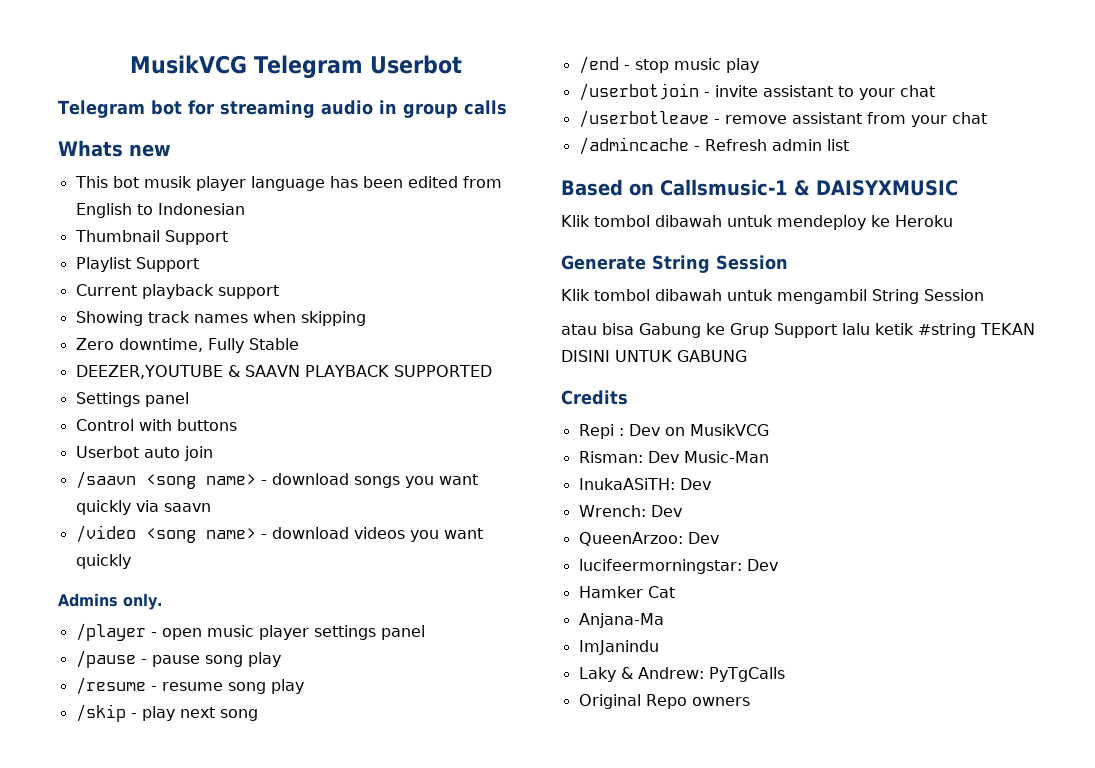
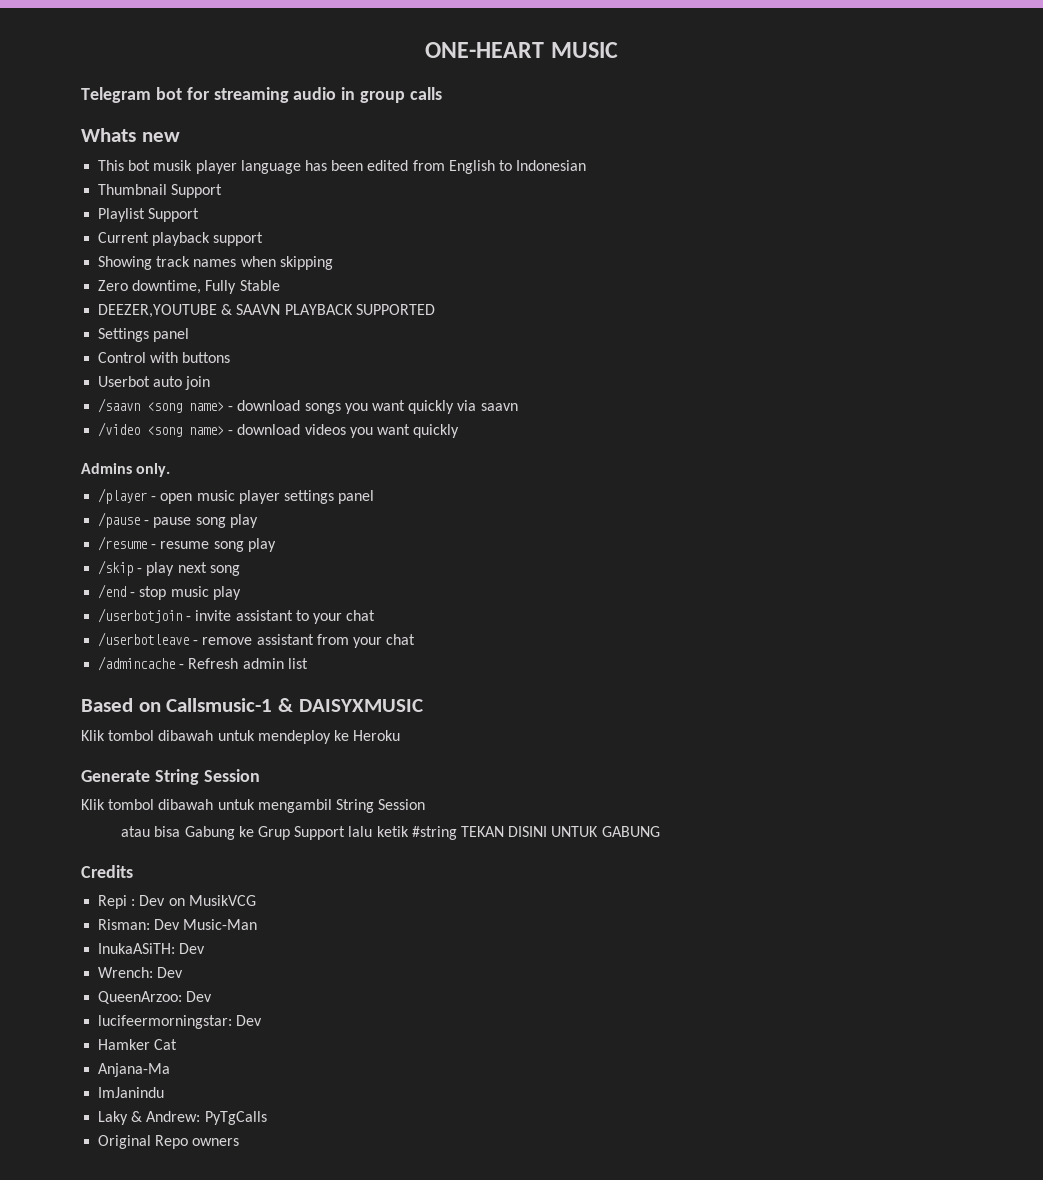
[129,55,463,78] MusikVCG Telegram Userbot -> [425,42,618,58] ONE-HEART MUSIC

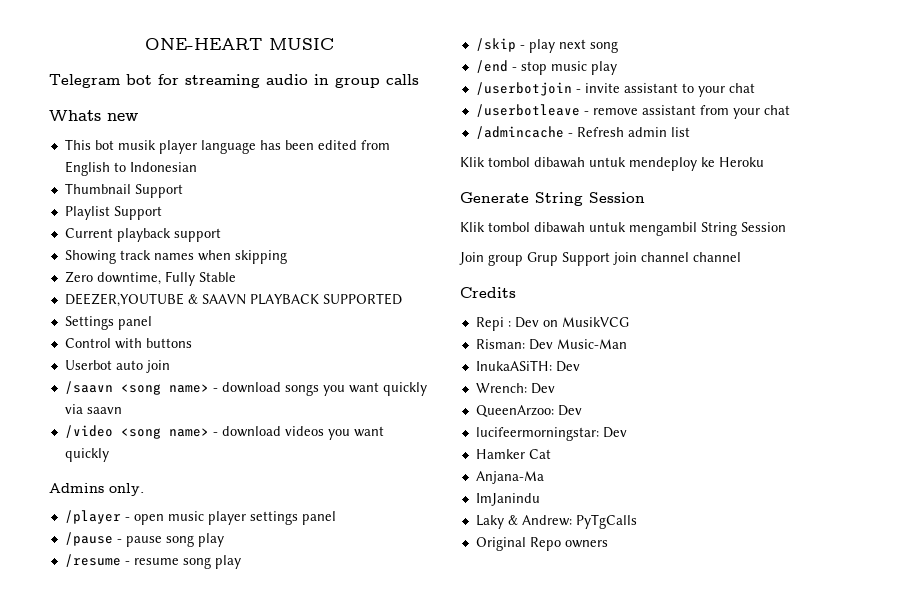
[81,698,423,712] // Based on Callsmusic-1 & DAISYXMUSIC -> (690, 132) none
[121,826,660,840] atau bisa Gabung ke Grup Support lalu ketik #string TEKAN DISINI UNTUK GABUNG -> [459,252,741,266] Join group Grup Support join channel channel

